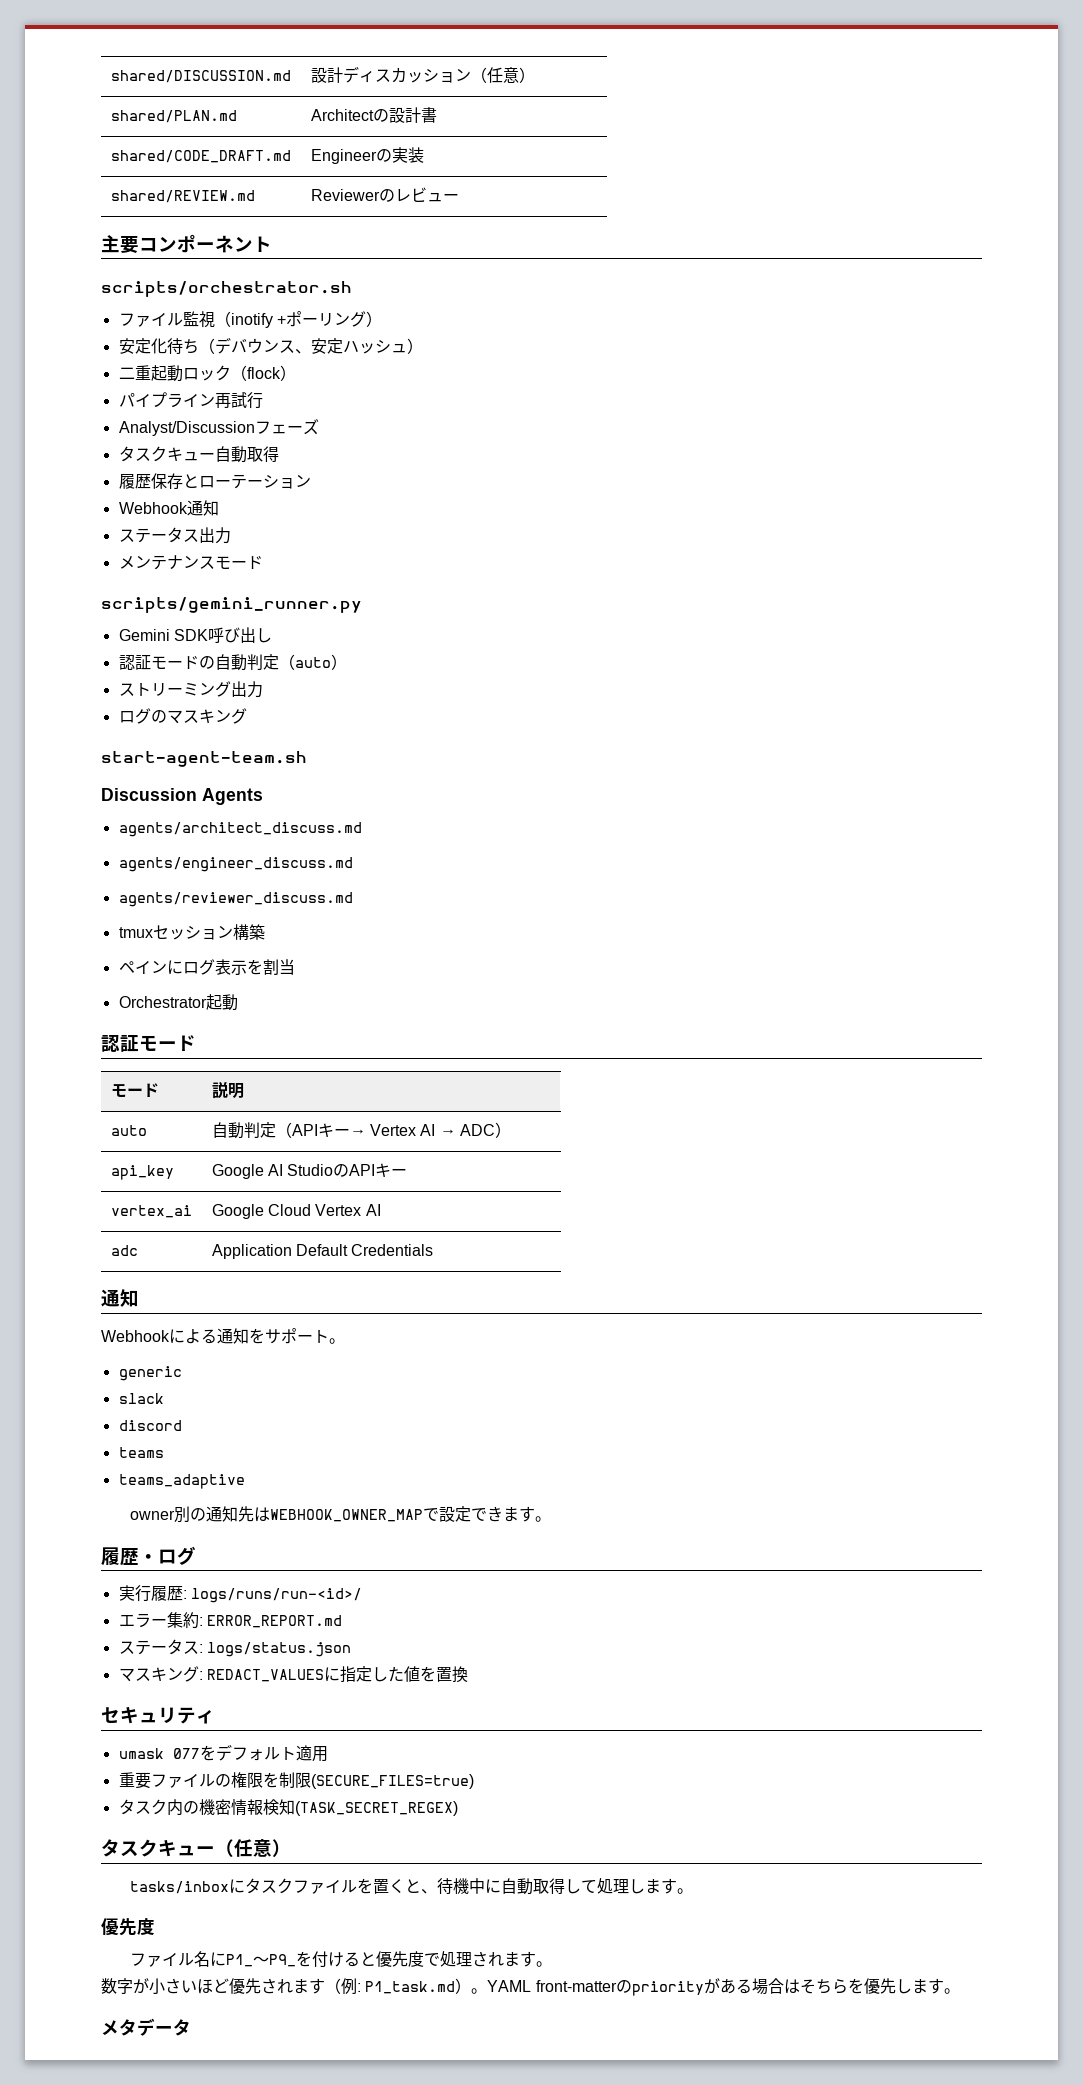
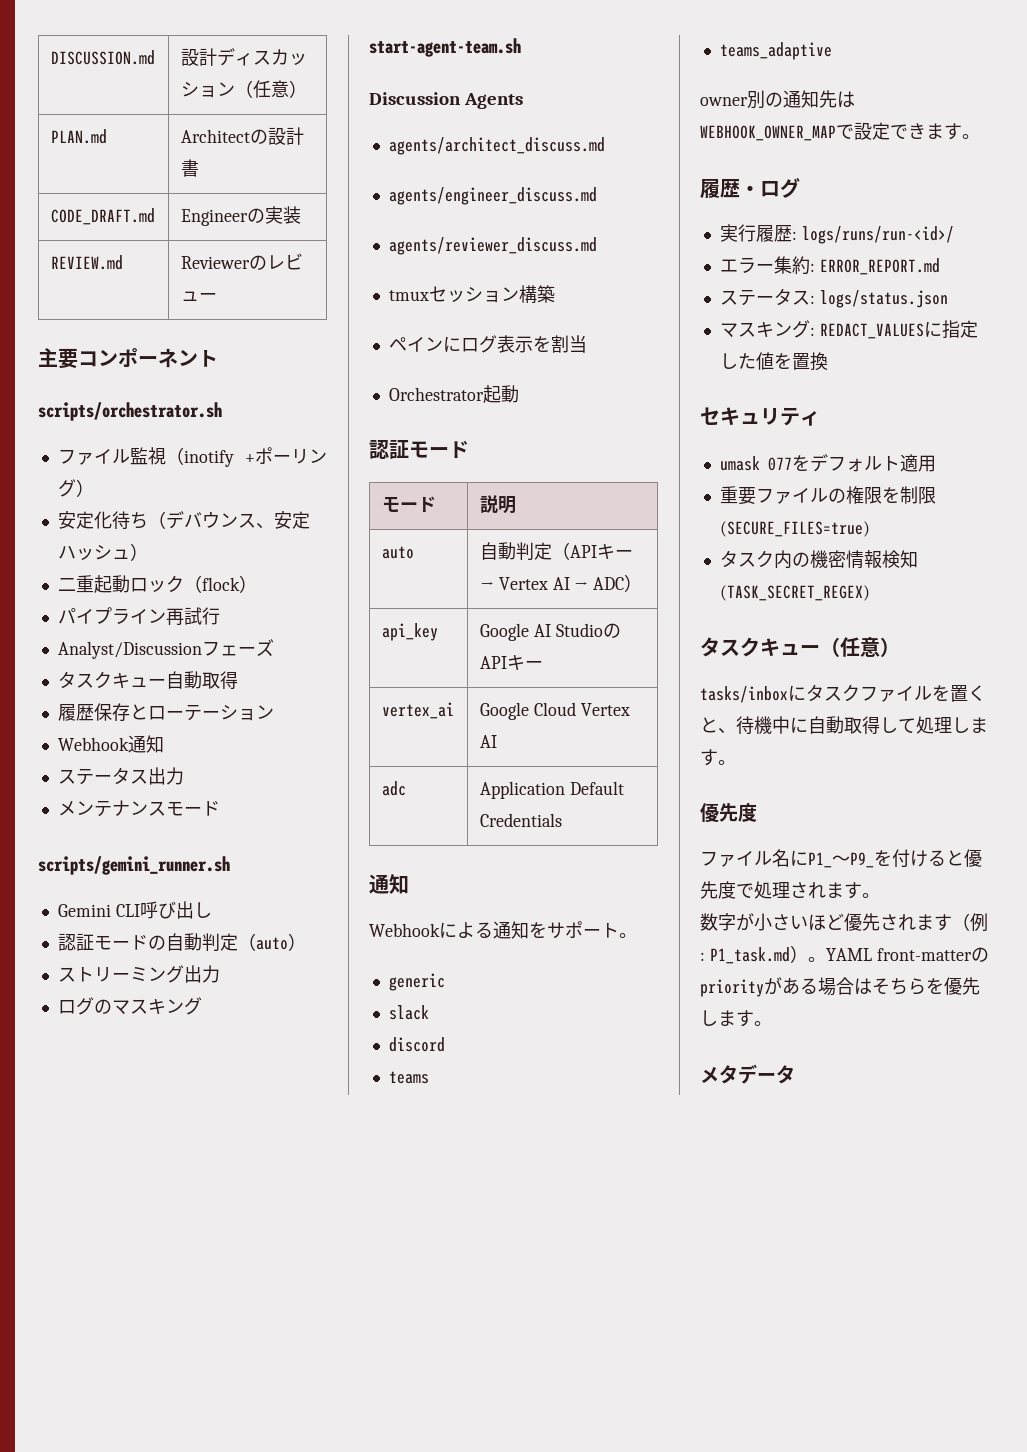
[110,70,291,83] shared/DISCUSSION.md -> [50,50,155,65] DISCUSSION.md
[110,110,237,123] shared/PLAN.md -> [50,129,107,144] PLAN.md
[110,150,291,163] shared/CODE_DRAFT.md -> [50,208,155,225] CODE_DRAFT.md
[110,190,255,203] shared/REVIEW.md -> [50,255,123,270] REVIEW.md
[101,597,362,613] scripts/gemini_runner.py -> [38,856,230,875] scripts/gemini_runner.sh
[173,629,208,641] SDK -> [115,904,140,917] CLI

